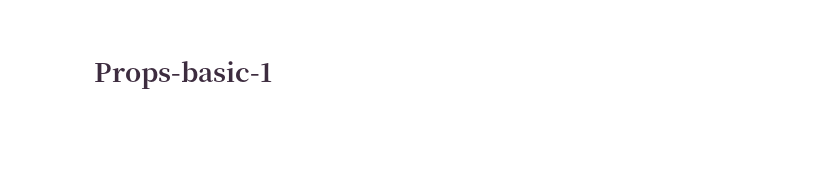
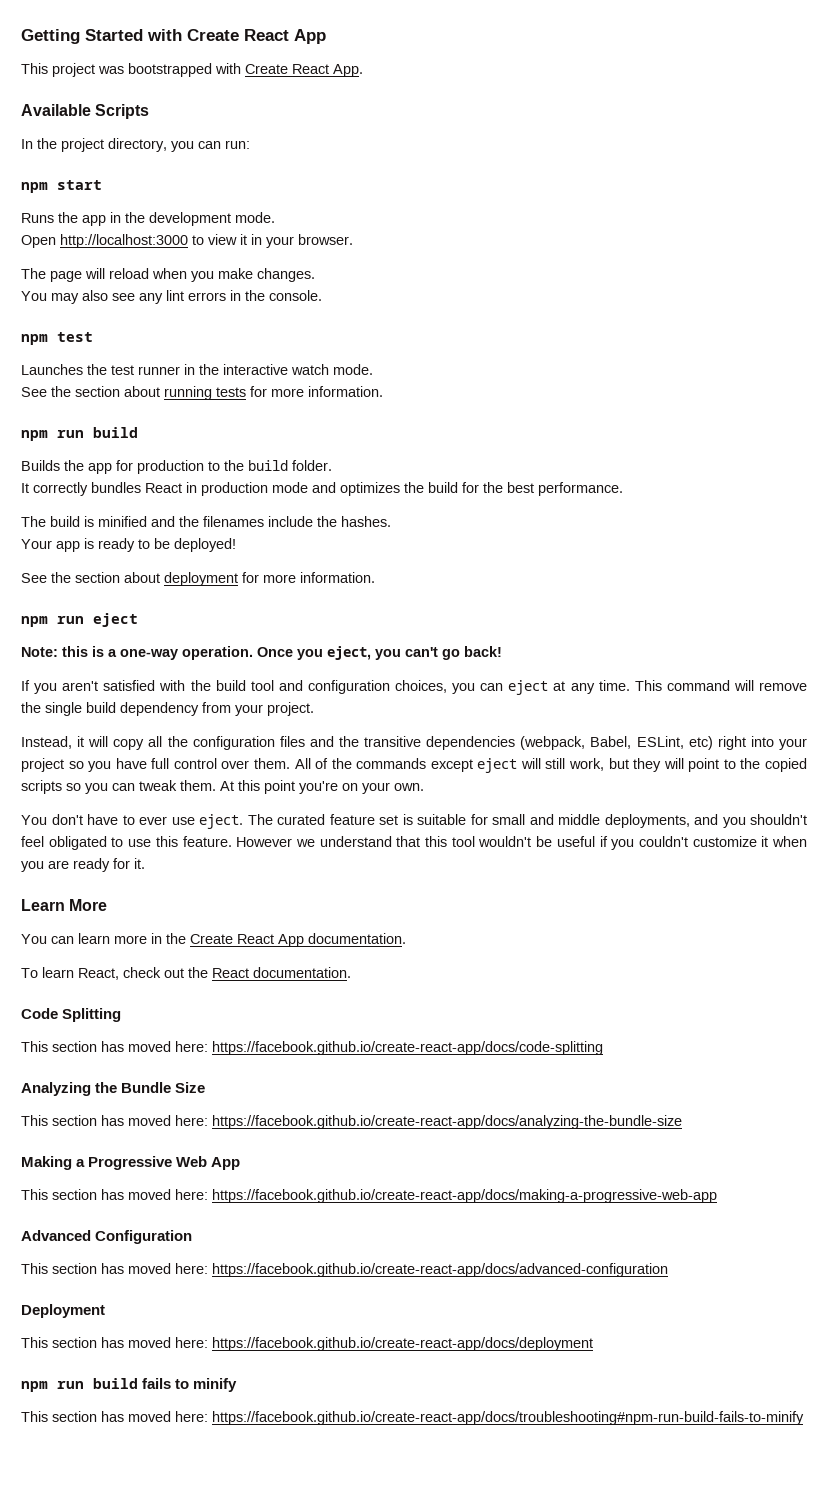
[94,61,272,89] Props-basic-1 -> [21,29,326,44] [21,63,363,77] [21,104,150,119] [21,138,250,152] [21,180,102,193] [21,212,275,226] [21,234,353,248] [21,268,315,282] [21,290,322,304] [21,332,93,345] [21,364,373,375] [21,386,383,400] [21,427,138,441] [21,460,332,474] [21,482,623,496] [21,516,391,527] [21,538,236,552] [21,572,375,586] [21,613,138,627] [21,646,502,660] [21,680,808,695] [21,702,314,716] [21,736,807,750] [21,758,808,773] [21,780,424,794] [21,814,807,829] [21,836,808,850] [21,858,145,872] [21,899,108,911] [21,933,406,947] [21,967,351,980] [21,1008,122,1022] [21,1041,603,1055] [21,1082,206,1096] [21,1115,682,1129] [21,1156,241,1170] [21,1189,717,1203] [21,1230,193,1244] [21,1263,668,1277] [21,1304,105,1318] [21,1337,593,1351] [21,1378,238,1392] [21,1411,804,1425] Getting Started with Create React App // This project was bootstrapped with Create React App. // Available Scripts // In the project directory, you can run: // npm start // Runs the app in the development mode. // Open http://localhost:3000 to view it in your browser. // The page will reload when you make changes. // You may also see any lint errors in the console. // npm test // Launches the test runner in the interactive watch mode. // See the section about running tests for more information. // npm run build // Builds the app for production to the build folder. // It correctly bundles React in production mode and optimizes the build for the best performance. // The build is minified and the filenames include the hashes. // Your app is ready to be deployed! // See the section about deployment for more information. // npm run eject // Note: this is a one-way operation. Once you eject, you can't go back! // If you aren't satisfied with the build tool and configuration choices, you can eject at any time. This command will remove the single build dependency from your project. // Instead, it will copy all the configuration files and the transitive dependencies (webpack, Babel, ESLint, etc) right into your project so you have full control over them. All of the commands except eject will still work, but they will point to the copied scripts so you can tweak them. At this point you're on your own. // You don't have to ever use eject. The curated feature set is suitable for small and middle deployments, and you shouldn't feel obligated to use this feature. However we understand that this tool wouldn't be useful if you couldn't customize it when you are ready for it. // Learn More // You can learn more in the Create React App documentation. // To learn React, check out the React documentation. // Code Splitting // This section has moved here: https://facebook.github.io/create-react-app/docs/code-splitting // Analyzing the Bundle Size // This section has moved here: https://facebook.github.io/create-react-app/docs/analyzing-the-bundle-size // Making a Progressive Web App // This section has moved here: https://facebook.github.io/create-react-app/docs/making-a-progressive-web-app // Advanced Configuration // This section has moved here: https://facebook.github.io/create-react-app/docs/advanced-configuration // Deployment // This section has moved here: https://facebook.github.io/create-react-app/docs/deployment // npm run build fails to minify // This section has moved here: https://facebook.github.io/create-react-app/docs/troubleshooting#npm-run-build-fails-to-minify

